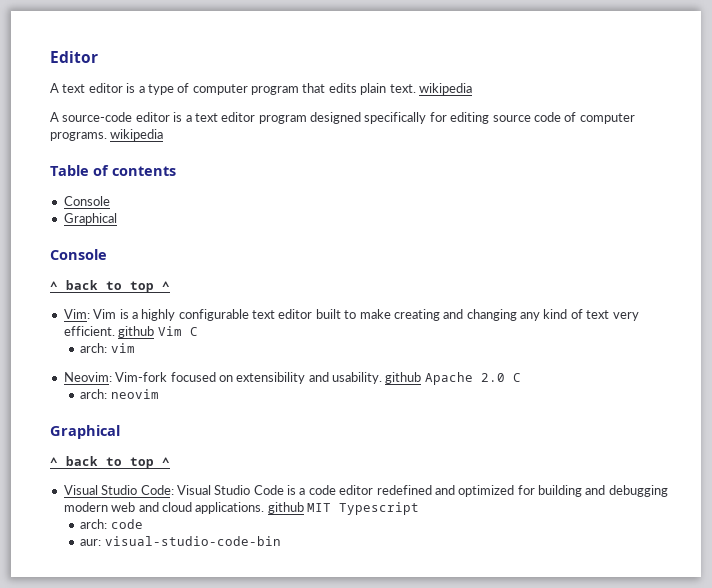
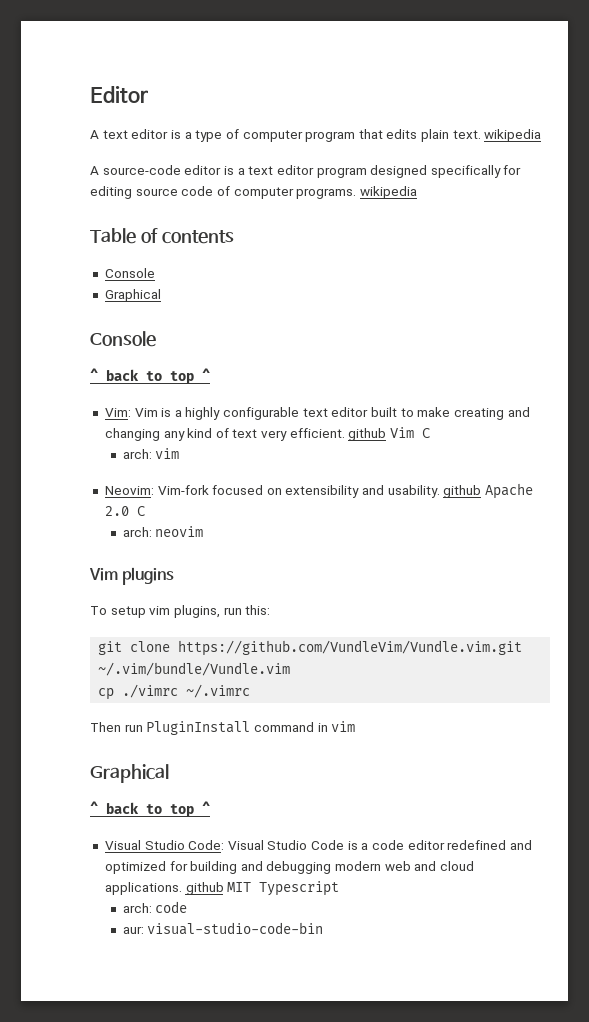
(159, 394) none -> [89,567,175,585] [90,605,271,618] [98,640,523,656] [98,662,291,676] [98,684,251,700] [90,721,356,735] // Vim plugins // To setup vim plugins, run this: // git clone https://github.com/VundleVim/Vundle.vim.git ~/.vim/bundle/Vundle.vim // cp ./vimrc ~/.vimrc // Then run PluginInstall command in vim

